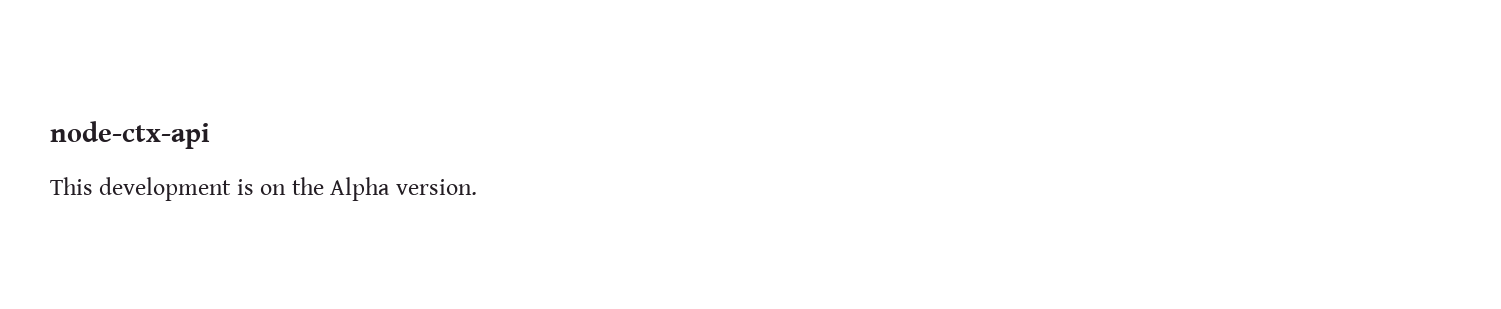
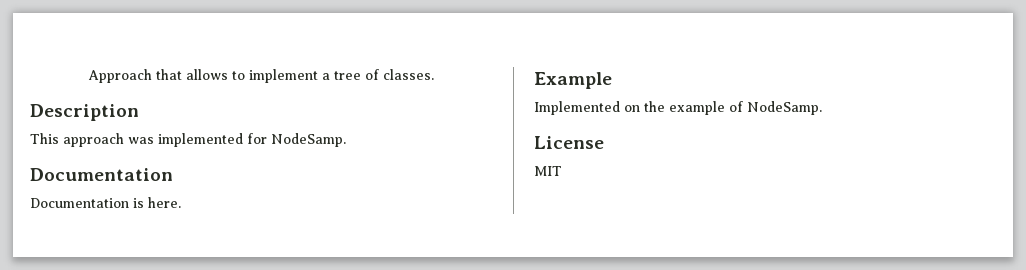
[50,121,210,149] [50,177,477,201] node-ctx-api // This development is on the Alpha version. -> [87,69,434,83] [30,104,139,121] [30,133,346,147] [30,168,173,181] [30,197,181,208] [534,72,612,89] [534,101,822,115] [534,136,604,149] [534,166,562,176] Approach that allows to implement a tree of classes. // Description // This approach was implemented for NodeSamp. // Documentation // Documentation is here. // Example // Implemented on the example of NodeSamp. // License // MIT

